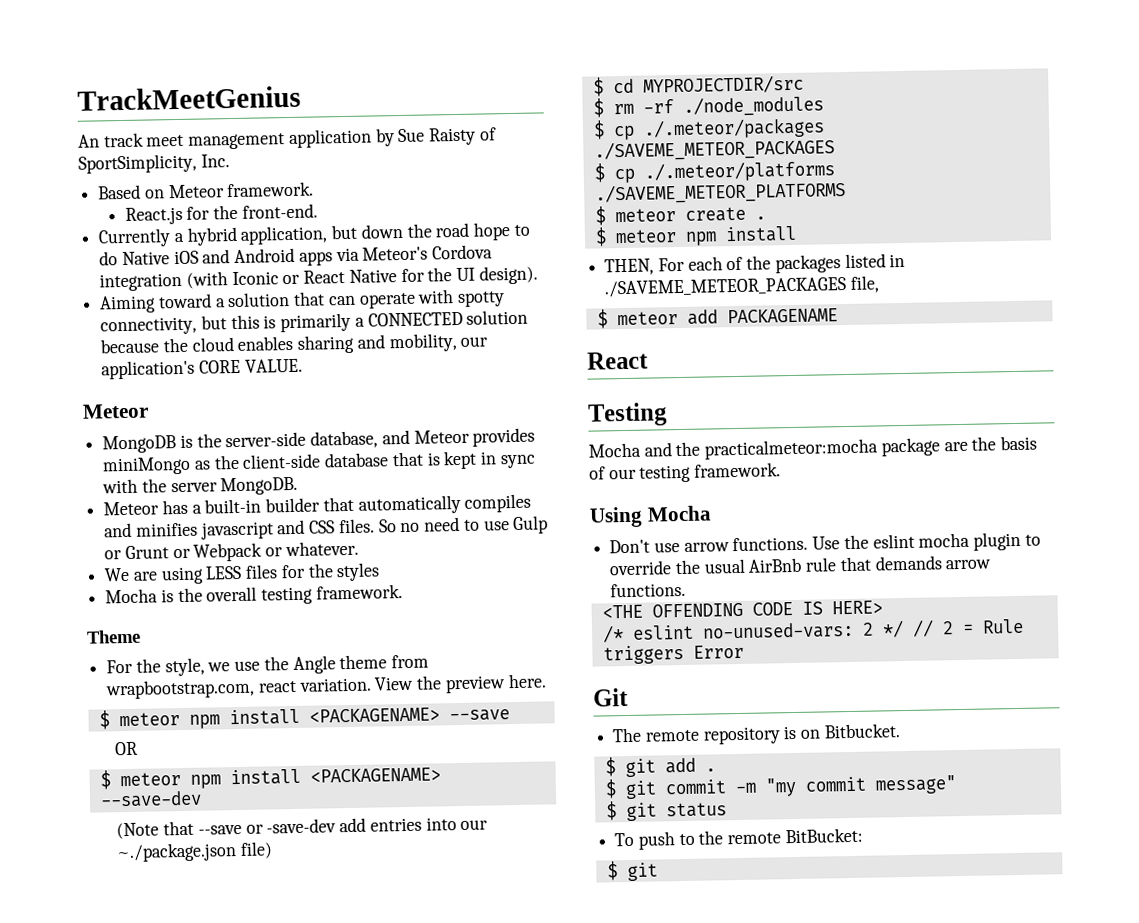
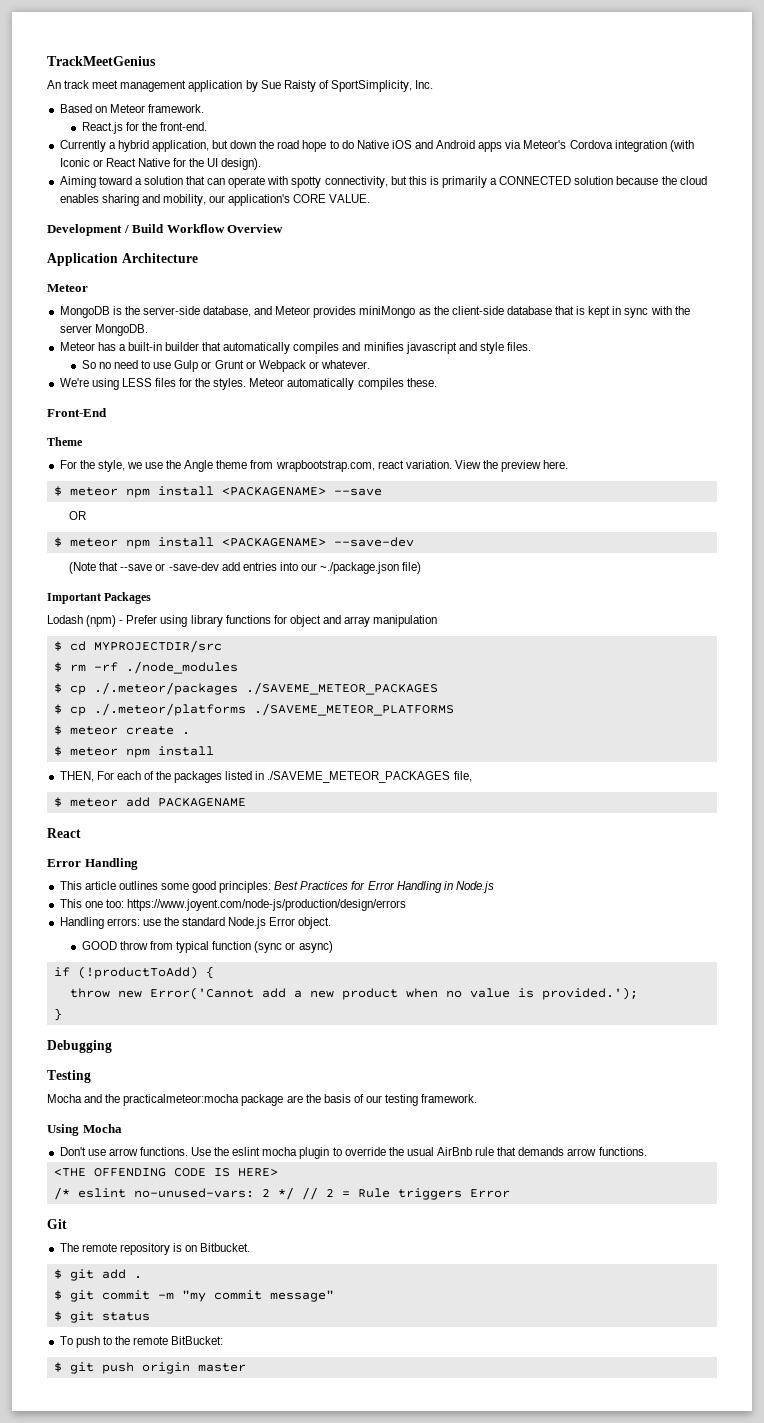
(303, 365) none -> [47,224,284,236] [47,253,198,266] // Development / Build Workflow Overview // Application Architecture
[309,520,336,534] CSS -> [479,342,504,354] style
(375, 526) none -> (532, 346) //
[104,567,158,582] We are -> [59,378,89,387] We're
[336,562,381,582] [105,584,403,605] styles // Mocha is the overall testing framework. -> [213,378,437,390] [47,408,107,417] styles. Meteor automatically compiles these. // Front-End
(274, 850) none -> [47,592,152,604] [47,615,438,627] // Important Packages // Lodash (npm) - Prefer using library functions for object and array manipulation
(649, 360) none -> [47,858,138,870] [59,881,494,893] [59,899,406,911] [59,917,332,929] [81,941,333,953] [53,966,214,979] [69,987,638,1000] [53,1008,62,1021] [47,1040,112,1053] // Error Handling // This article outlines some good principles: Best Practices for Error Handling in Node.js // This one too: https://www.joyent.com/node-js/production/design/errors // Handling errors: use the standard Node.js Error object. // GOOD throw from typical function (sync or async) // if (!productToAdd) { // throw new Error('Cannot add a new product when no value is provided.'); // } // Debugging
(658, 872) none -> [101,1362,246,1374] push origin master

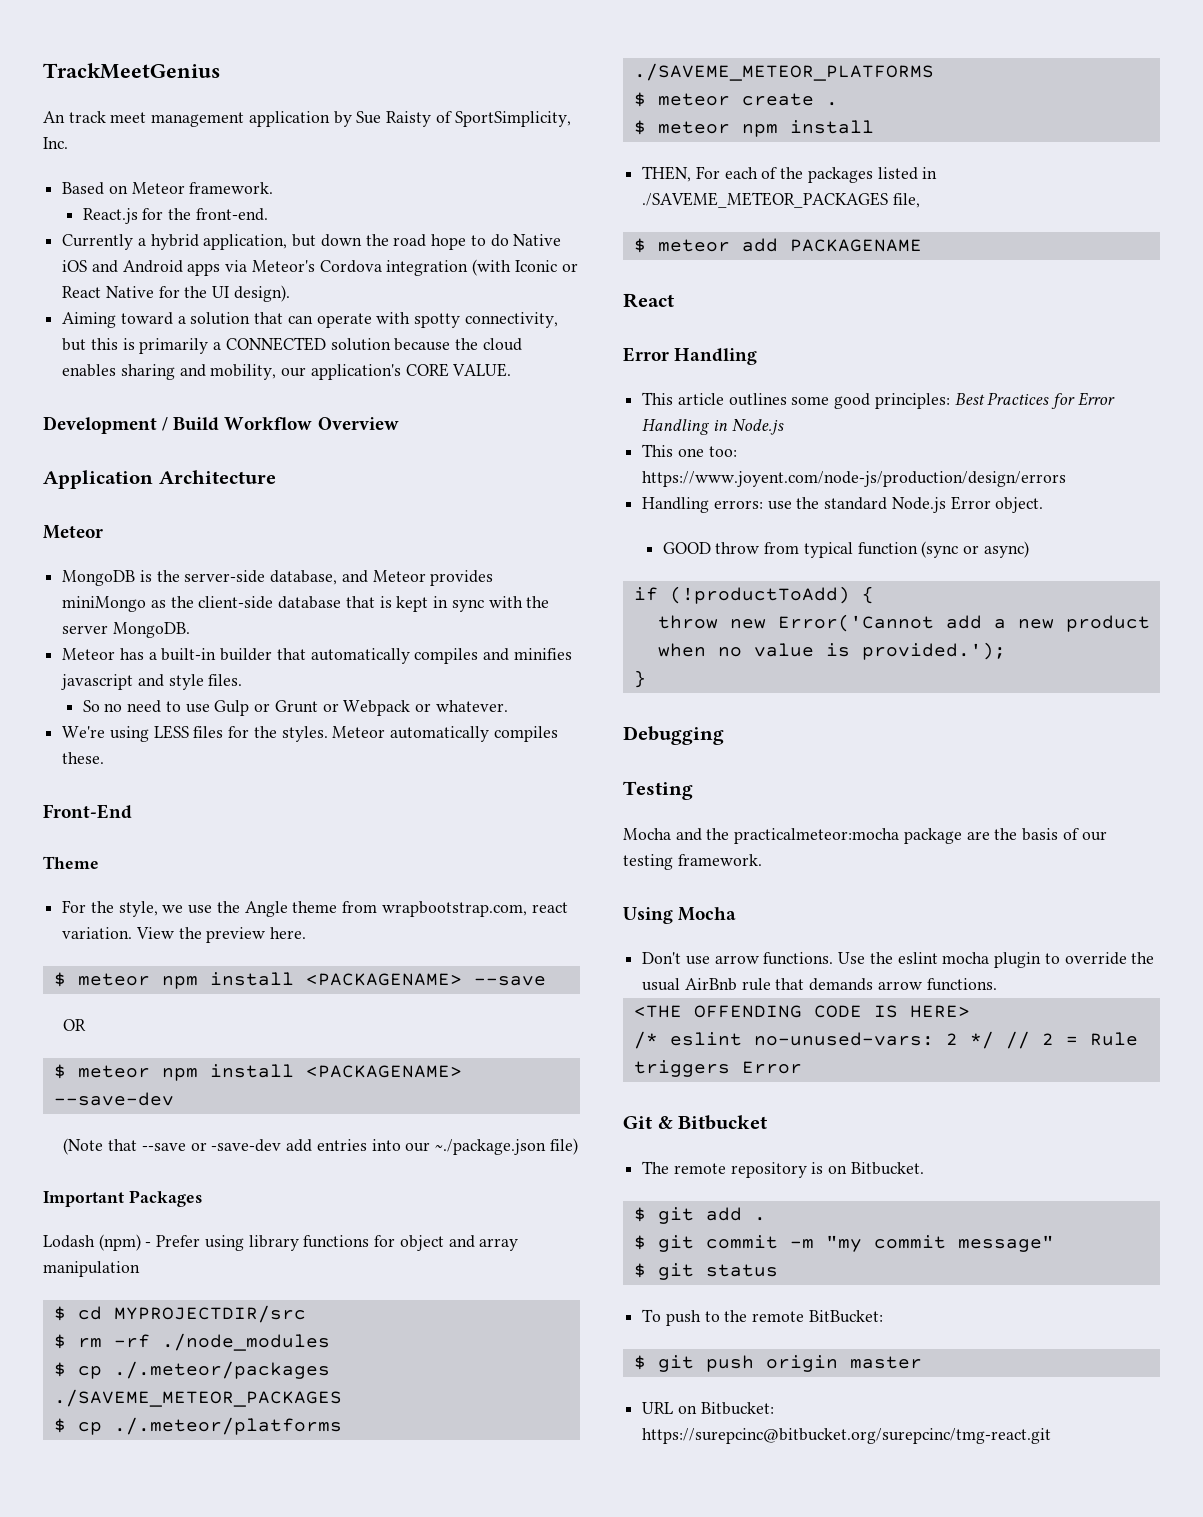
(67, 1224) none -> [657,1115,768,1130] & Bitbucket
(246, 1367) none -> [642,1402,774,1415] [642,1428,1052,1444] // URL on Bitbucket: https://surepcinc@bitbucket.org/surepcinc/tmg-react.git

